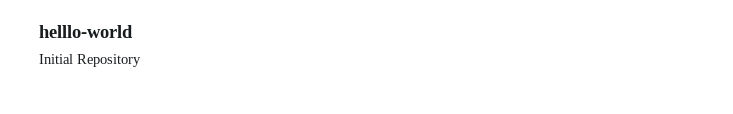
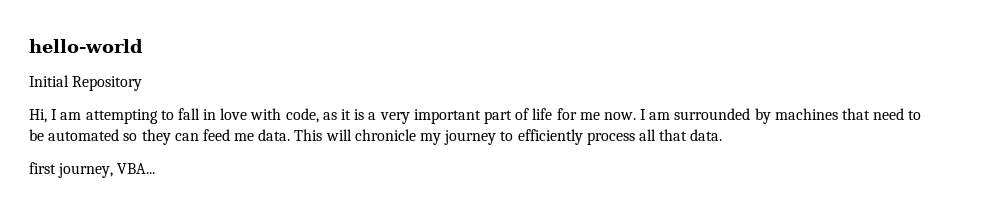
[39,25,133,38] helllo-world -> [29,39,143,53] hello-world
(141, 60) none -> [29,108,922,124] [29,129,723,145] [29,162,156,178] // Hi, I am attempting to fall in love with code, as it is a very important part of life for me now. I am surrounded by machines that need to be automated so they can feed me data. This will chronicle my journey to efficiently process all that data. // first journey, VBA...

